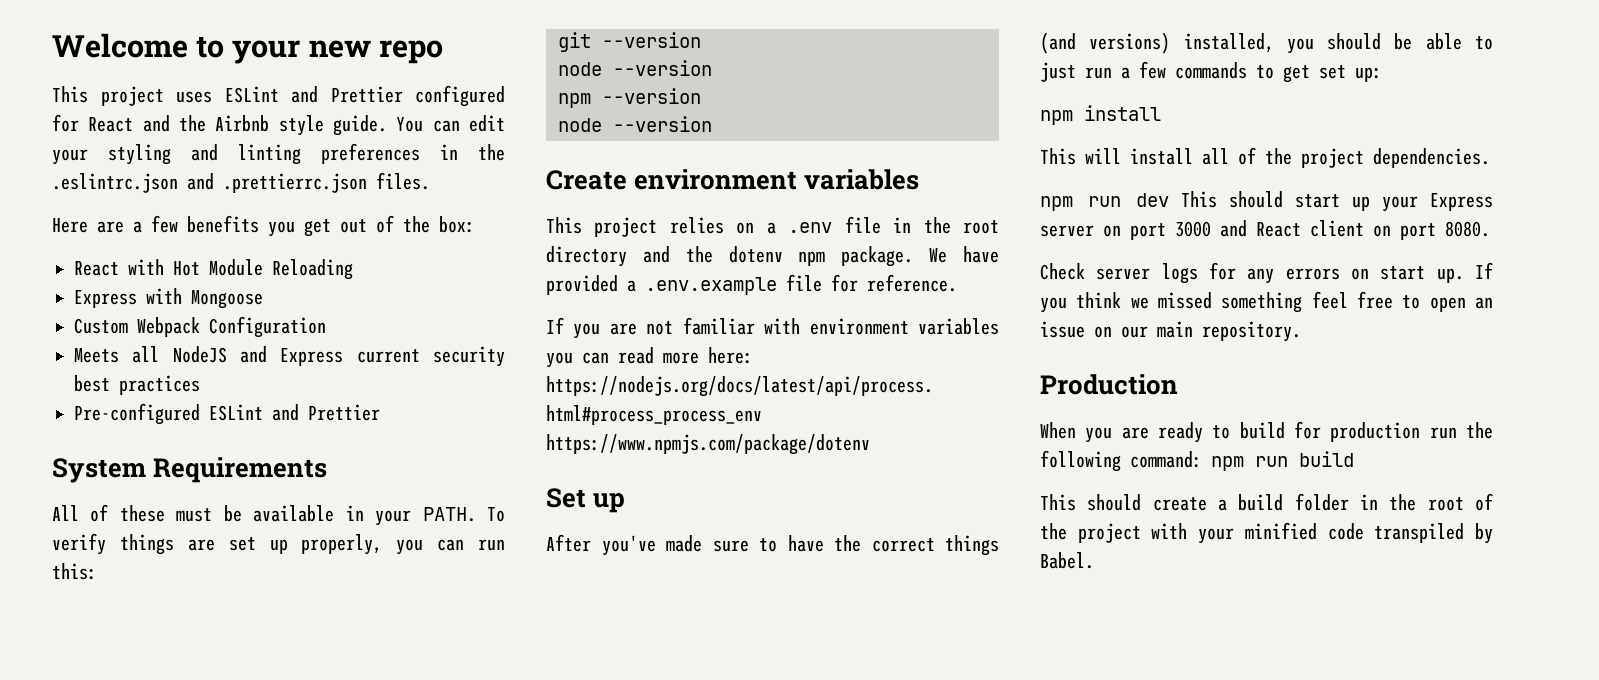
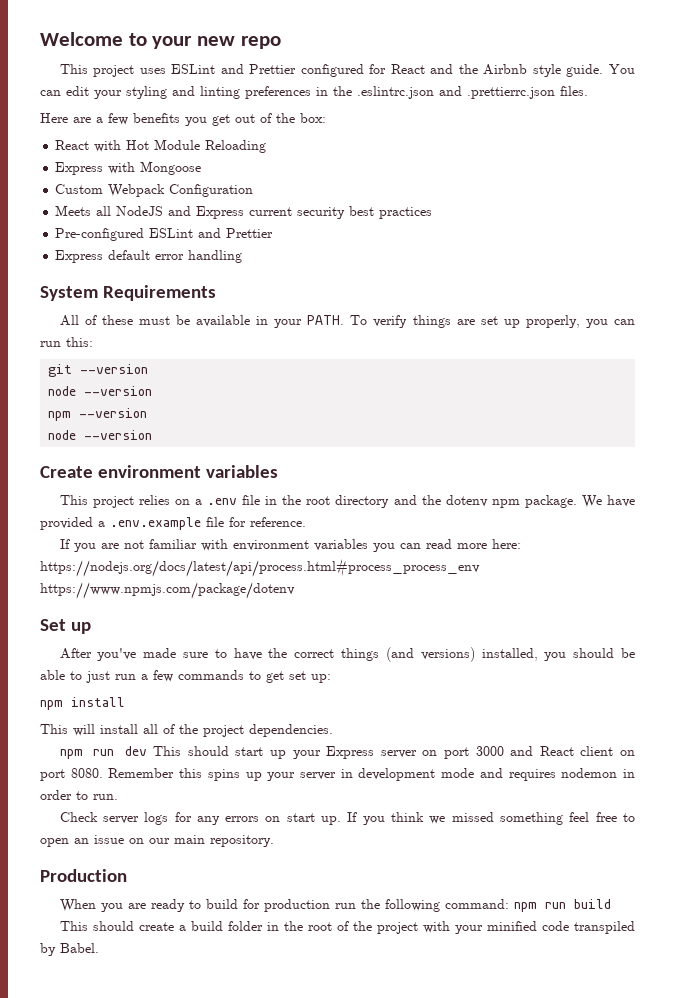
(380, 412) none -> [55,250,243,263] // Express default error handling
(1490, 229) none -> [108,768,635,781] [40,790,118,800] Remember this spins up your server in development mode and requires nodemon in order to run.

